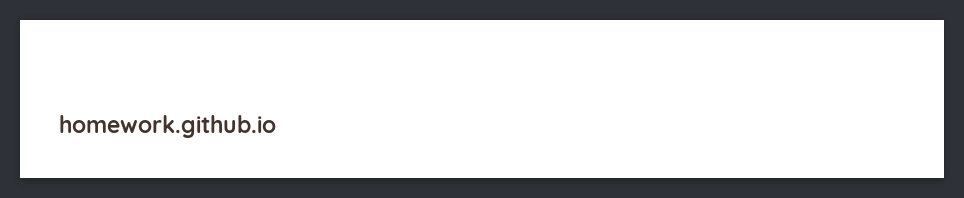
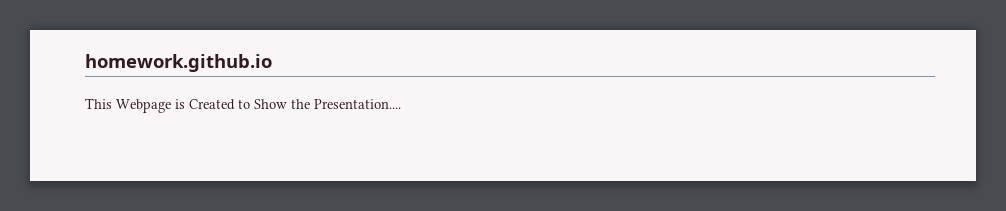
(276, 126) none -> [85,98,401,113] // This Webpage is Created to Show the Presentation....

